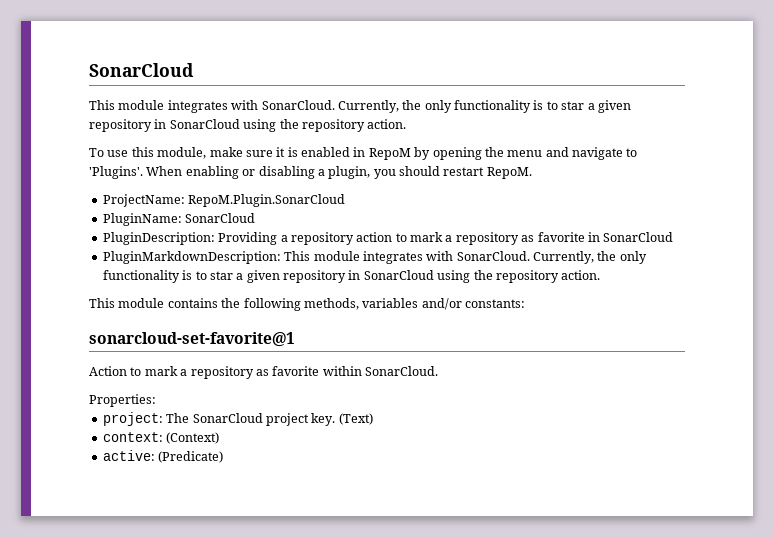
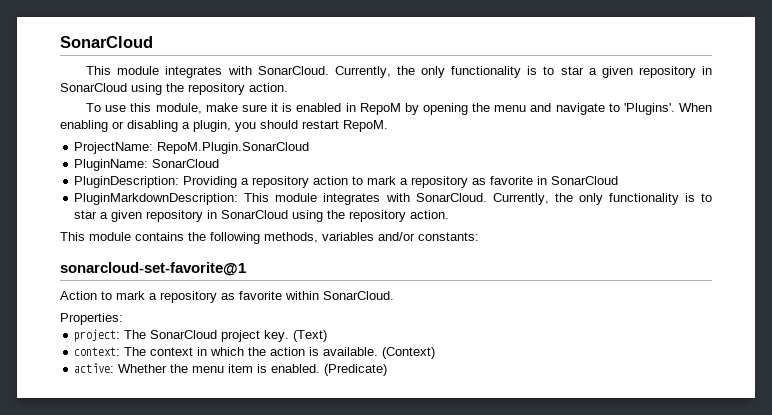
[166,432,220,444] [102,450,155,461] (Context) // active: -> [124,347,436,359] [74,363,321,373] The context in which the action is available. (Context) // active: Whether the menu item is enabled.

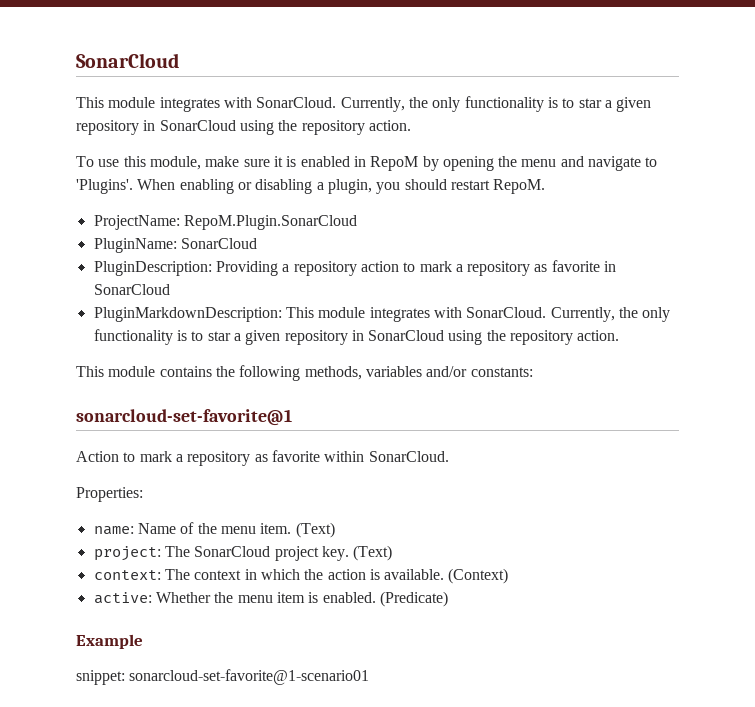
(123, 319) none -> [93,522,335,538] // name: Name of the menu item. (Text)
(388, 370) none -> [76,634,143,649] [76,669,370,685] // Example // snippet: sonarcloud-set-favorite@1-scenario01

